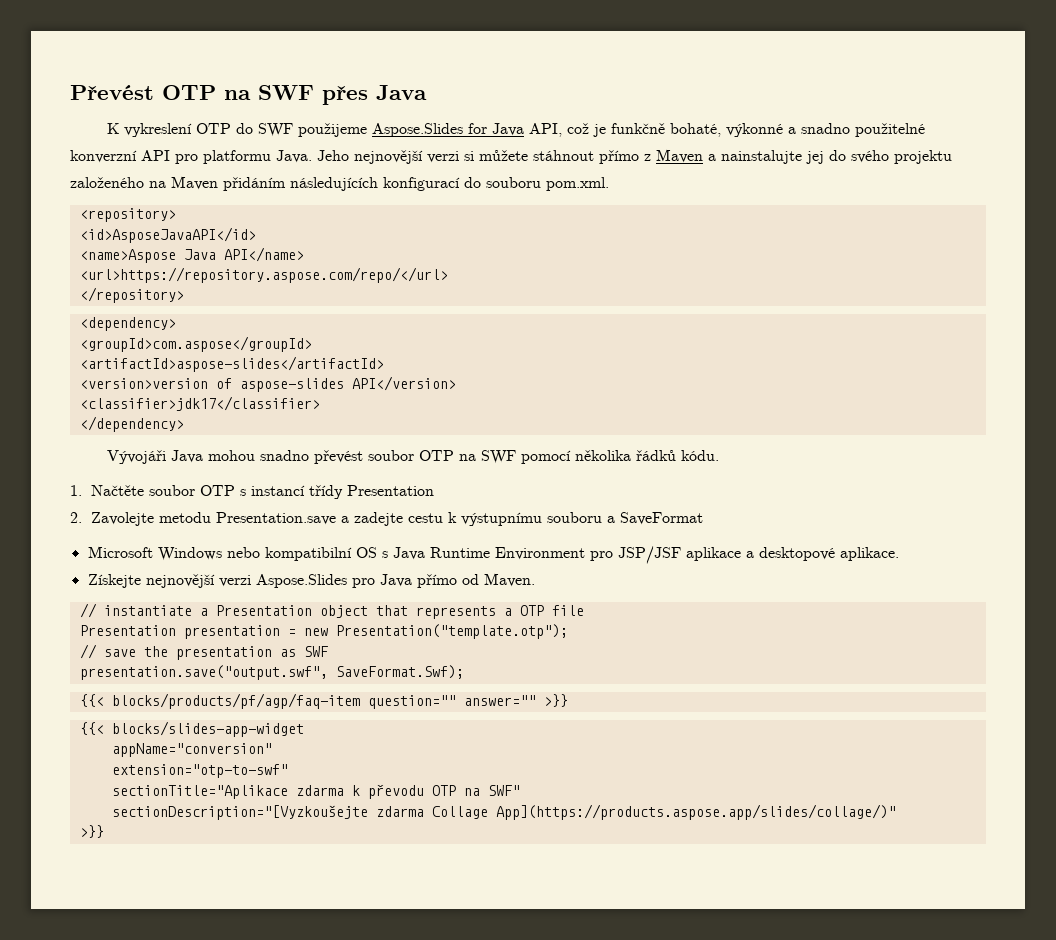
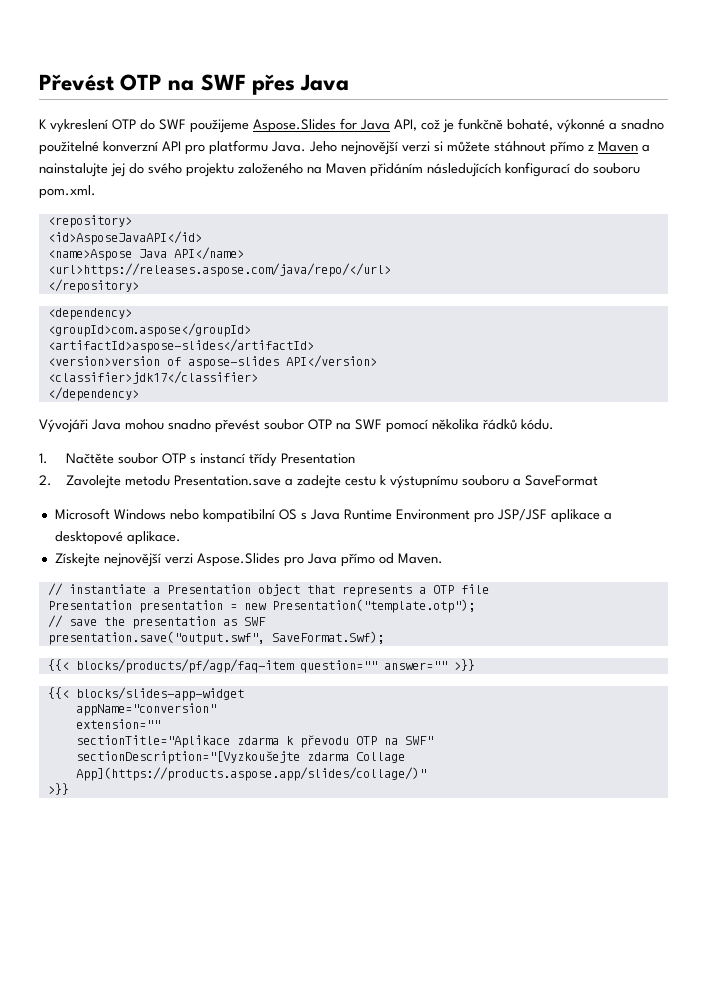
[79,267,448,283] <url>https://repository.aspose.com/repo/</url> -> [47,263,391,277] <url>https://releases.aspose.com/java/repo/</url>
[111,764,288,778] extension="otp-to-swf" -> [75,719,160,729] extension=""

